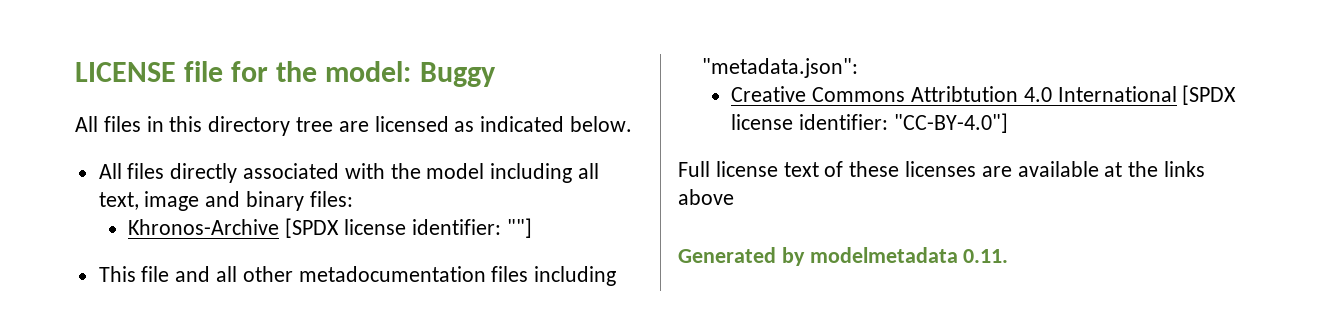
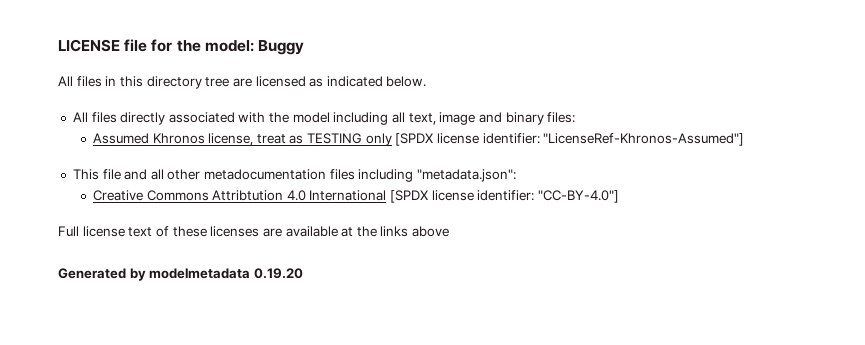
[128,218,532,238] Khronos-Archive [SPDX license identifier: ""] -> [92,133,745,146] Assumed Khronos license, treat as TESTING only [SPDX license identifier: "LicenseRef-Khronos-Assumed"]
[963,249,1009,263] 0.11. -> [253,268,303,279] 0.19.20

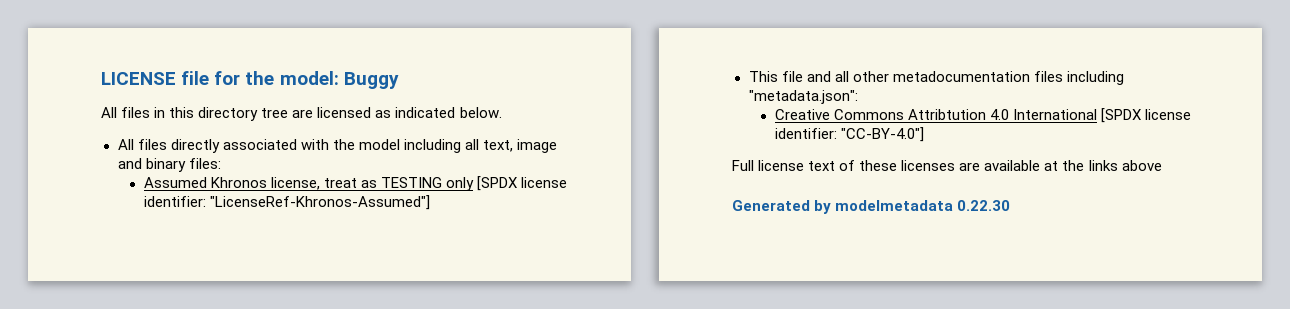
[253,268,303,279] 0.19.20 -> [957,200,1011,211] 0.22.30

